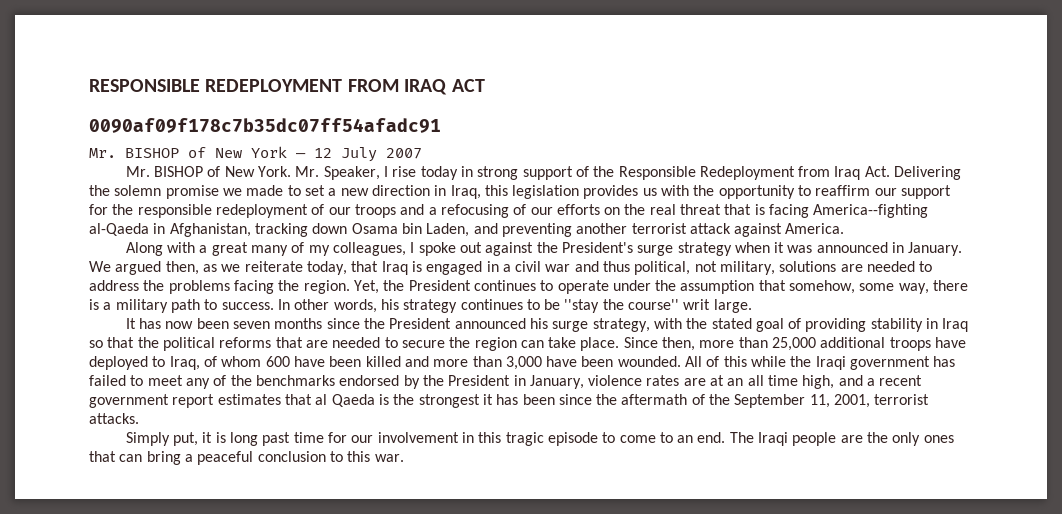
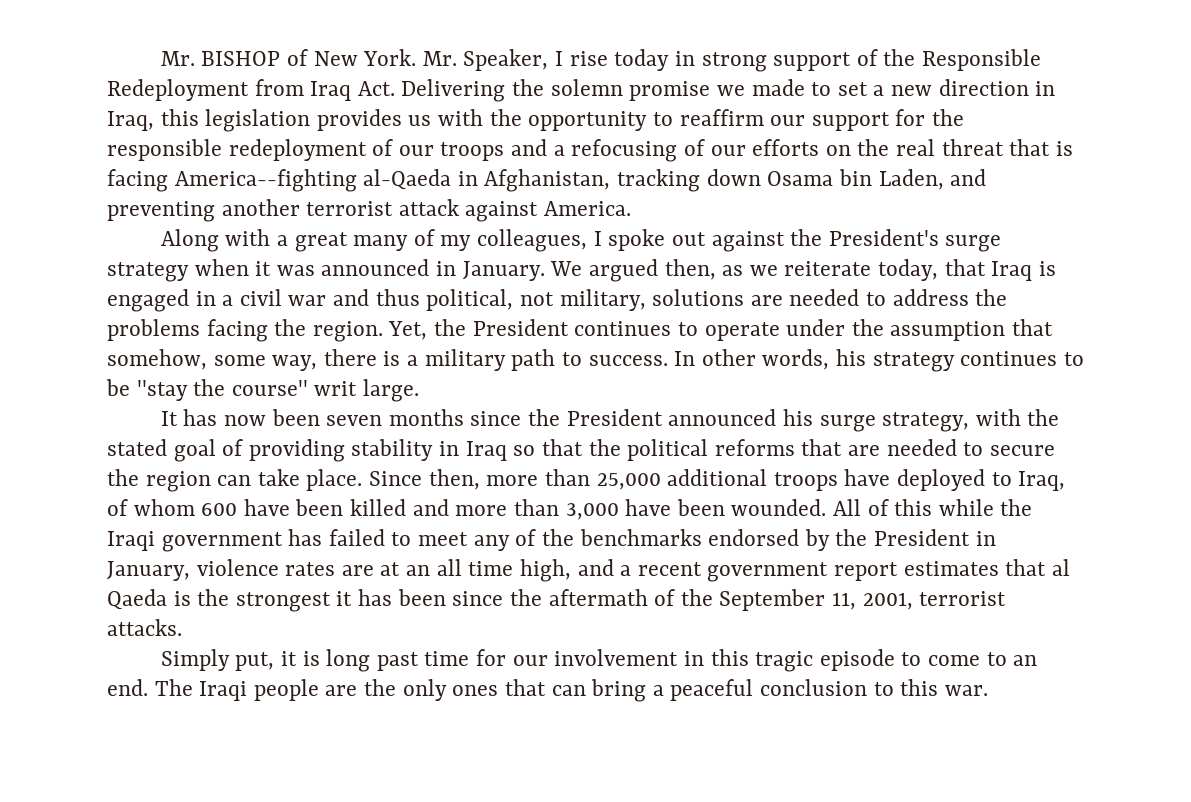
[89,79,485,95] [89,118,441,133] [89,146,422,162] RESPONSIBLE REDEPLOYMENT FROM IRAQ ACT // 0090af09f178c7b35dc07ff54afadc91 // Mr. BISHOP of New York — 12 July 2007 // -> (160, 58) none

